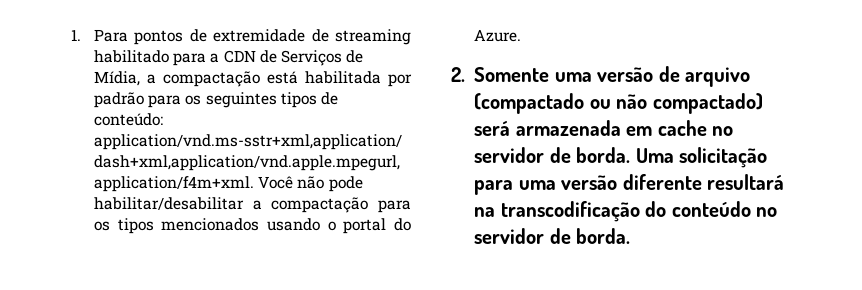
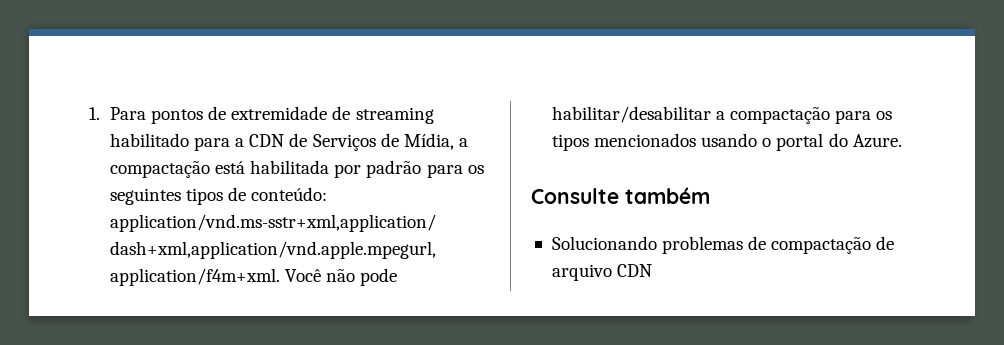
[451,66,751,87] [473,93,763,114] [473,120,734,136] [473,147,768,168] [473,174,785,195] [473,201,778,222] [473,228,631,244] 2. Somente uma versão de arquivo (compactado ou não compactado) será armazenada em cache no servidor de borda. Uma solicitação para uma versão diferente resultará na transcodificação do conteúdo no servidor de borda. -> [531,187,710,204] [551,236,895,254] [551,264,653,281] Consulte também // Solucionando problemas de compactação de arquivo CDN

